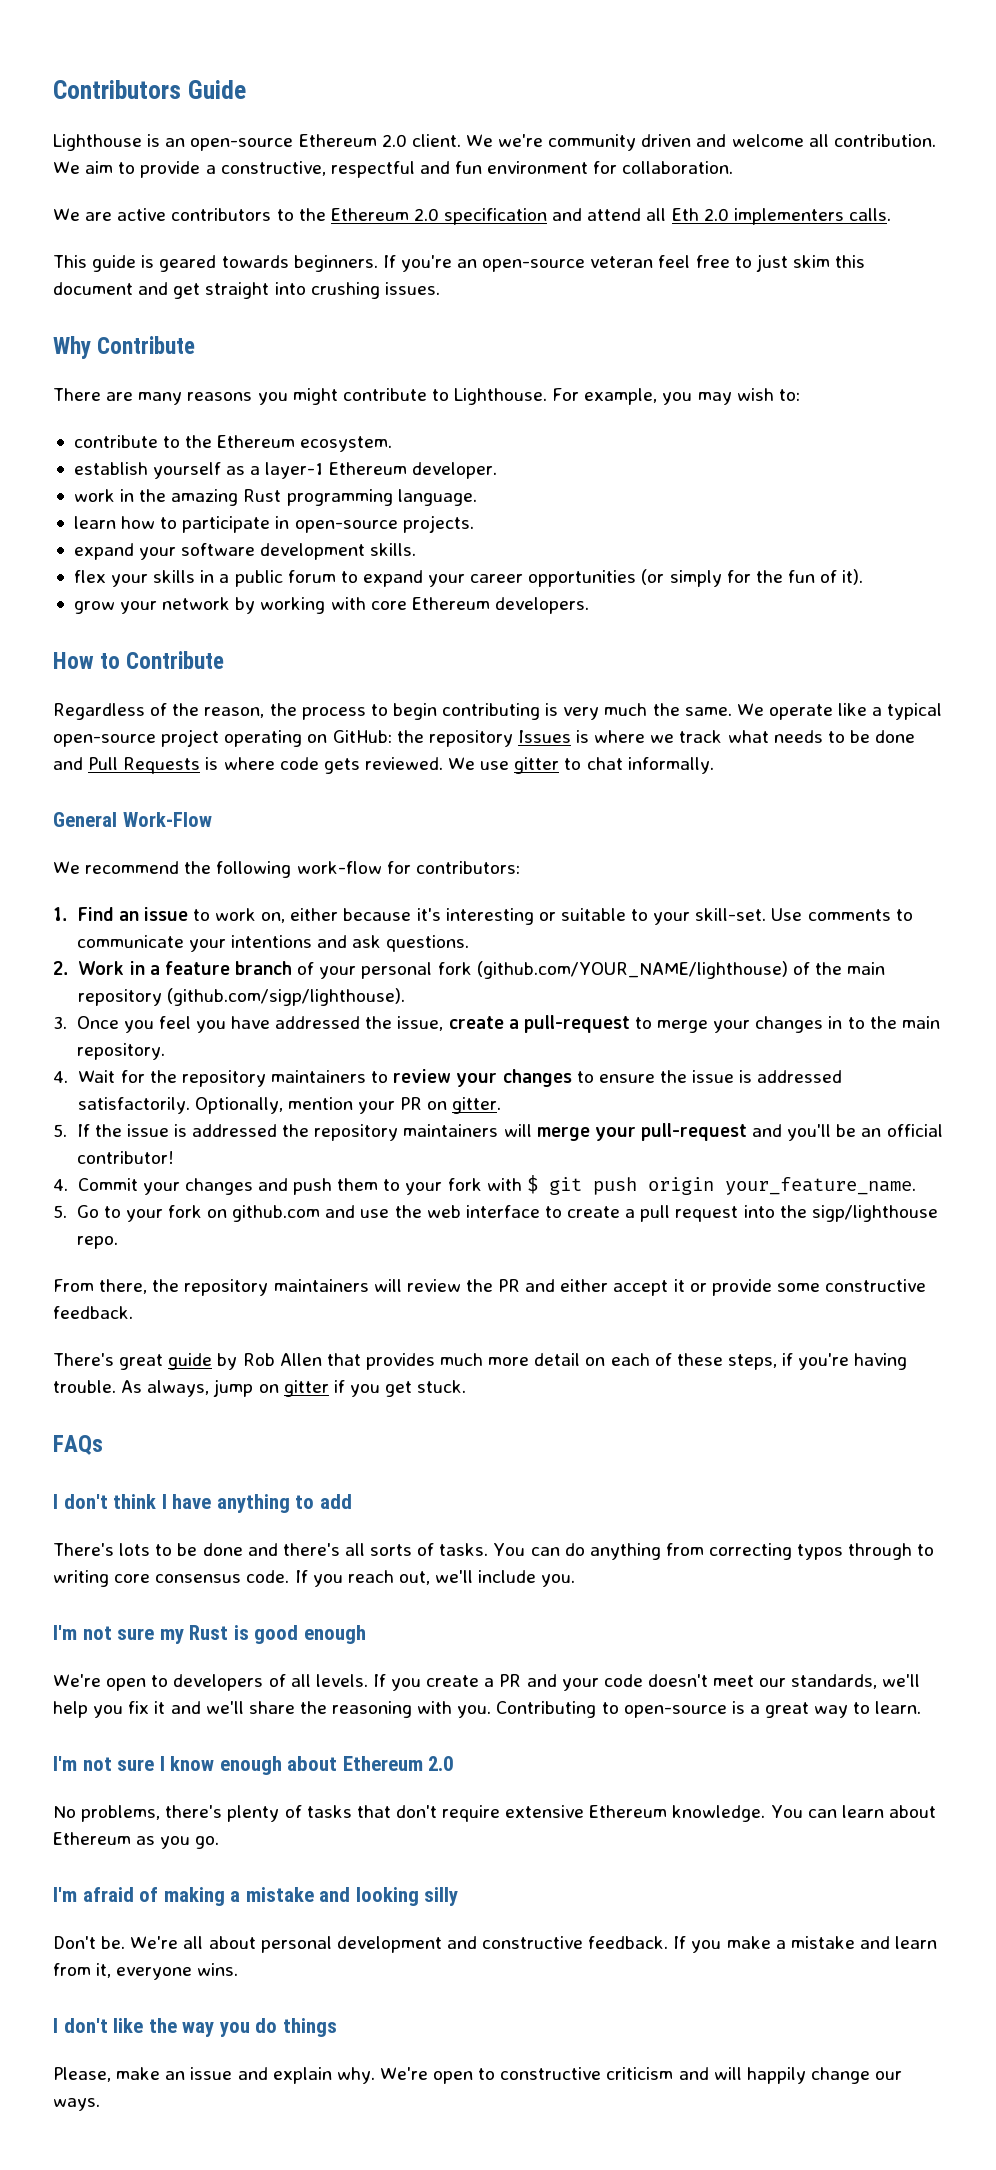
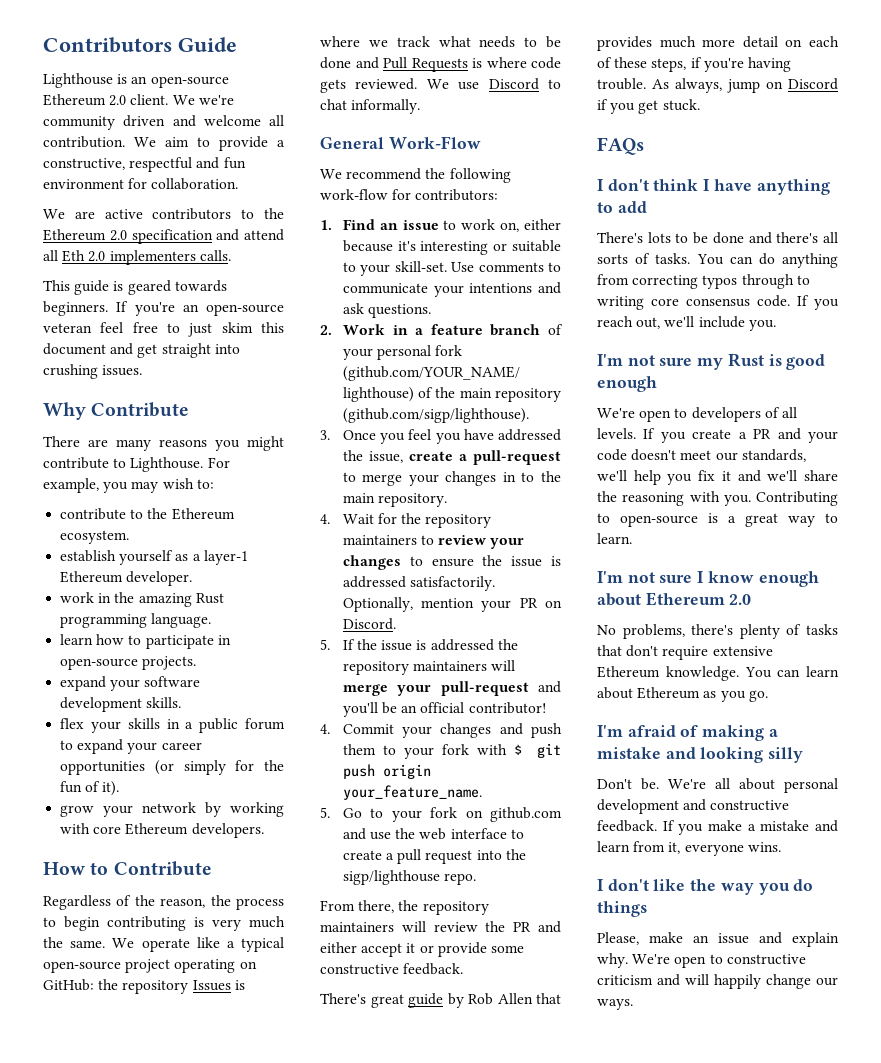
[514,757,560,774] gitter -> [488,78,539,90] Discord
[452,1097,502,1114] gitter. -> [342,618,396,630] Discord.
[283,1380,329,1397] gitter -> [788,78,838,90] Discord

